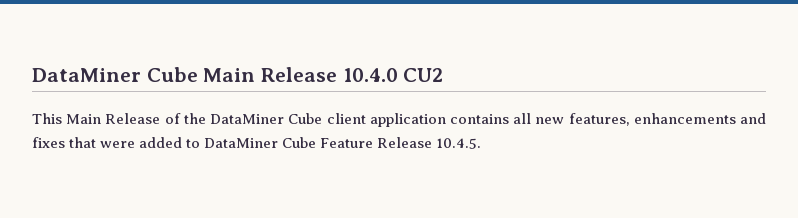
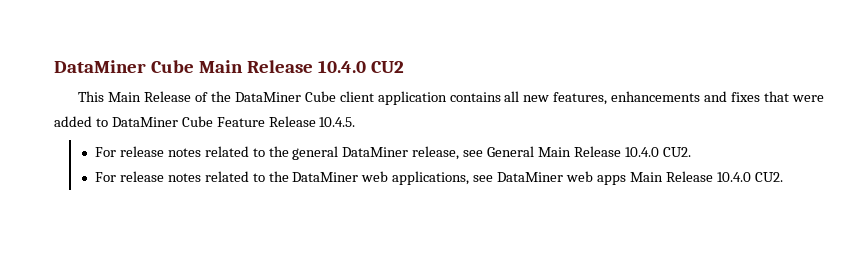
(482, 143) none -> [94,146,691,160] [94,171,783,185] // For release notes related to the general DataMiner release, see General Main Release 10.4.0 CU2. // For release notes related to the DataMiner web applications, see DataMiner web apps Main Release 10.4.0 CU2.

